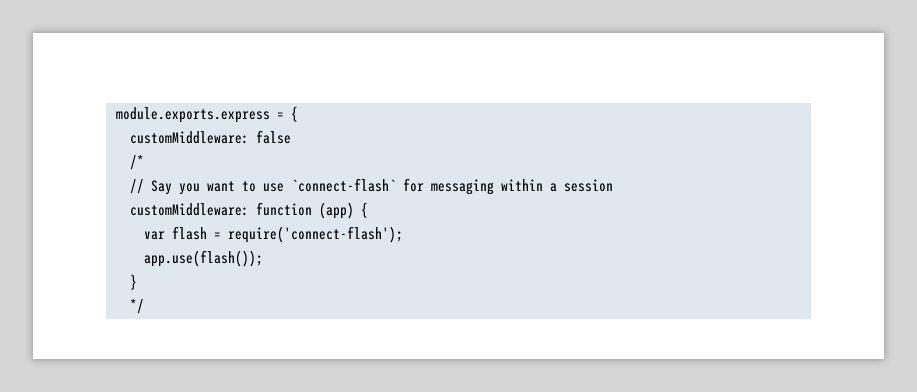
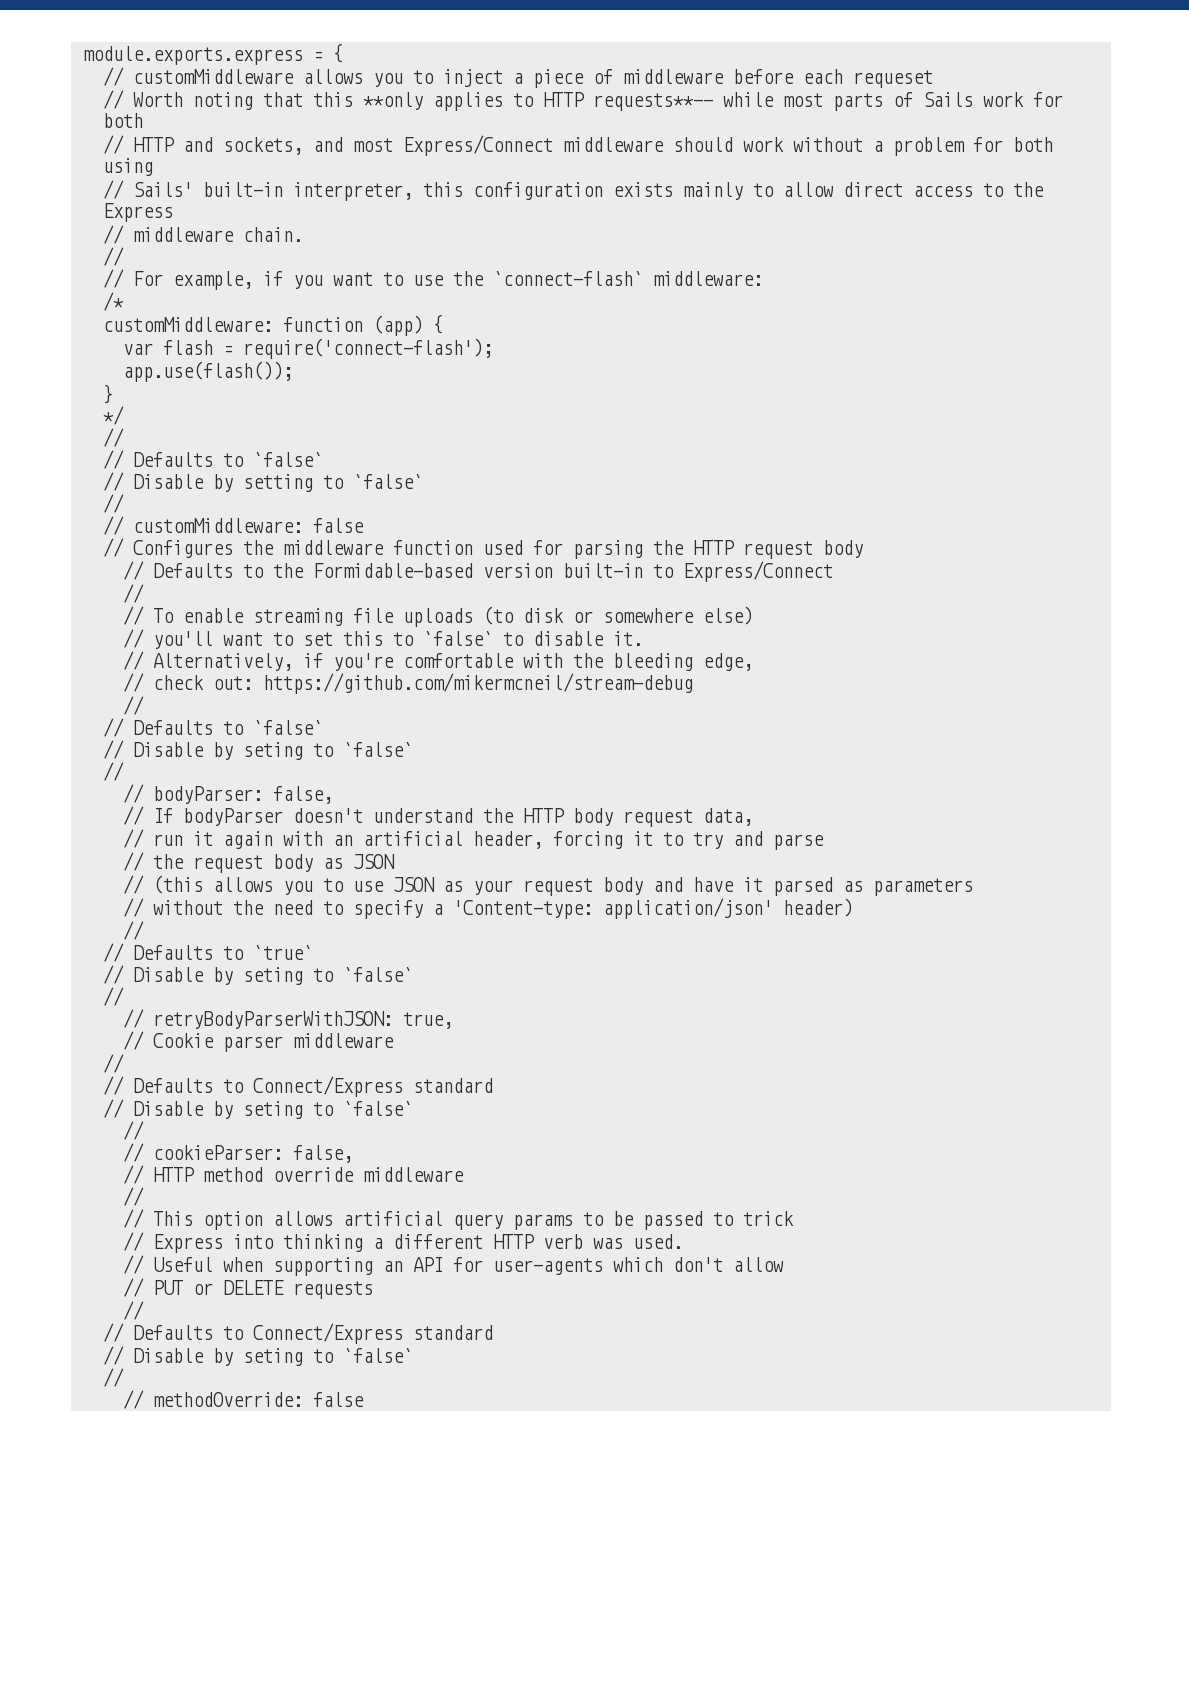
[130,130,292,144] [130,155,145,170] [130,178,614,195] customMiddleware: false // /* // // Say you want to use `connect-flash` for messaging within a session -> [103,67,934,88] [103,90,1064,111] [103,113,144,128] [103,135,1054,156] [103,158,154,176] [103,180,1045,201] [103,203,174,222] [103,225,304,244] [103,247,125,266] [103,269,764,290] [103,292,125,311] // customMiddleware allows you to inject a piece of middleware before each requeset // // Worth noting that this **only applies to HTTP requests**-- while most parts of Sails work for both // // HTTP and sockets, and most Express/Connect middleware should work without a problem for both using // // Sails' built-in interpreter, this configuration exists mainly to allow direct access to the Express // // middleware chain. // // // // For example, if you want to use the `connect-flash` middleware: // /*
(145, 306) none -> [103,428,125,447] [103,450,324,469] [103,472,424,492] [103,494,125,513] [103,516,365,535] [103,538,864,559] [123,561,834,582] [123,584,145,603] [123,606,754,627] [123,629,644,649] [123,651,754,671] [123,673,694,694] [123,696,145,715] [103,718,324,737] [103,740,414,760] [103,762,125,781] [123,784,334,804] [123,806,754,827] [123,829,825,850] [123,852,396,873] [123,875,974,896] [123,898,854,919] [123,921,145,940] [103,943,314,962] [103,965,414,985] [103,987,125,1006] [123,1009,454,1029] [123,1031,395,1052] [103,1054,125,1073] [103,1076,494,1097] [103,1099,414,1119] [123,1121,145,1140] [123,1143,354,1163] [123,1165,465,1184] [123,1187,145,1206] [123,1209,795,1230] [123,1232,684,1253] [123,1255,785,1276] [123,1278,374,1299] [123,1301,145,1320] [103,1323,494,1344] [103,1346,414,1366] [103,1368,125,1387] [123,1390,365,1409] // // // // Defaults to `false` // // Disable by setting to `false` // // // // customMiddleware: false // // Configures the middleware function used for parsing the HTTP request body // // Defaults to the Formidable-based version built-in to Express/Connect // // // // To enable streaming file uploads (to disk or somewhere else) // // you'll want to set this to `false` to disable it. // // Alternatively, if you're comfortable with the bleeding edge, // // check out: https://github.com/mikermcneil/stream-debug // // // // Defaults to `false` // // Disable by seting to `false` // // // // bodyParser: false, // // If bodyParser doesn't understand the HTTP body request data, // // run it again with an artificial header, forcing it to try and parse // // the request body as JSON // // (this allows you to use JSON as your request body and have it parsed as parameters // // without the need to specify a 'Content-type: application/json' header) // // // // Defaults to `true` // // Disable by seting to `false` // // // // retryBodyParserWithJSON: true, // // Cookie parser middleware // // // // Defaults to Connect/Express standard // // Disable by seting to `false` // // // // cookieParser: false, // // HTTP method override middleware // // // // This option allows artificial query params to be passed to trick // // Express into thinking a different HTTP verb was used. // // Useful when supporting an API for user-agents which don't allow // // PUT or DELETE requests // // // // Defaults to Connect/Express standard // // Disable by seting to `false` // // // // methodOverride: false

